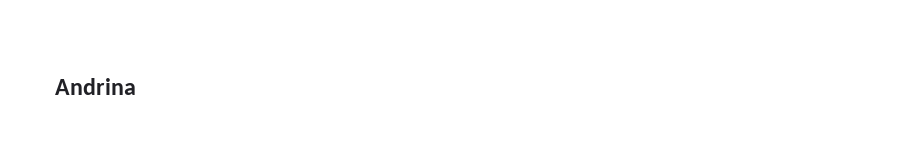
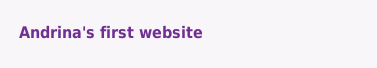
[55,78,136,95] Andrina -> [19,25,203,39] Andrina's first website

